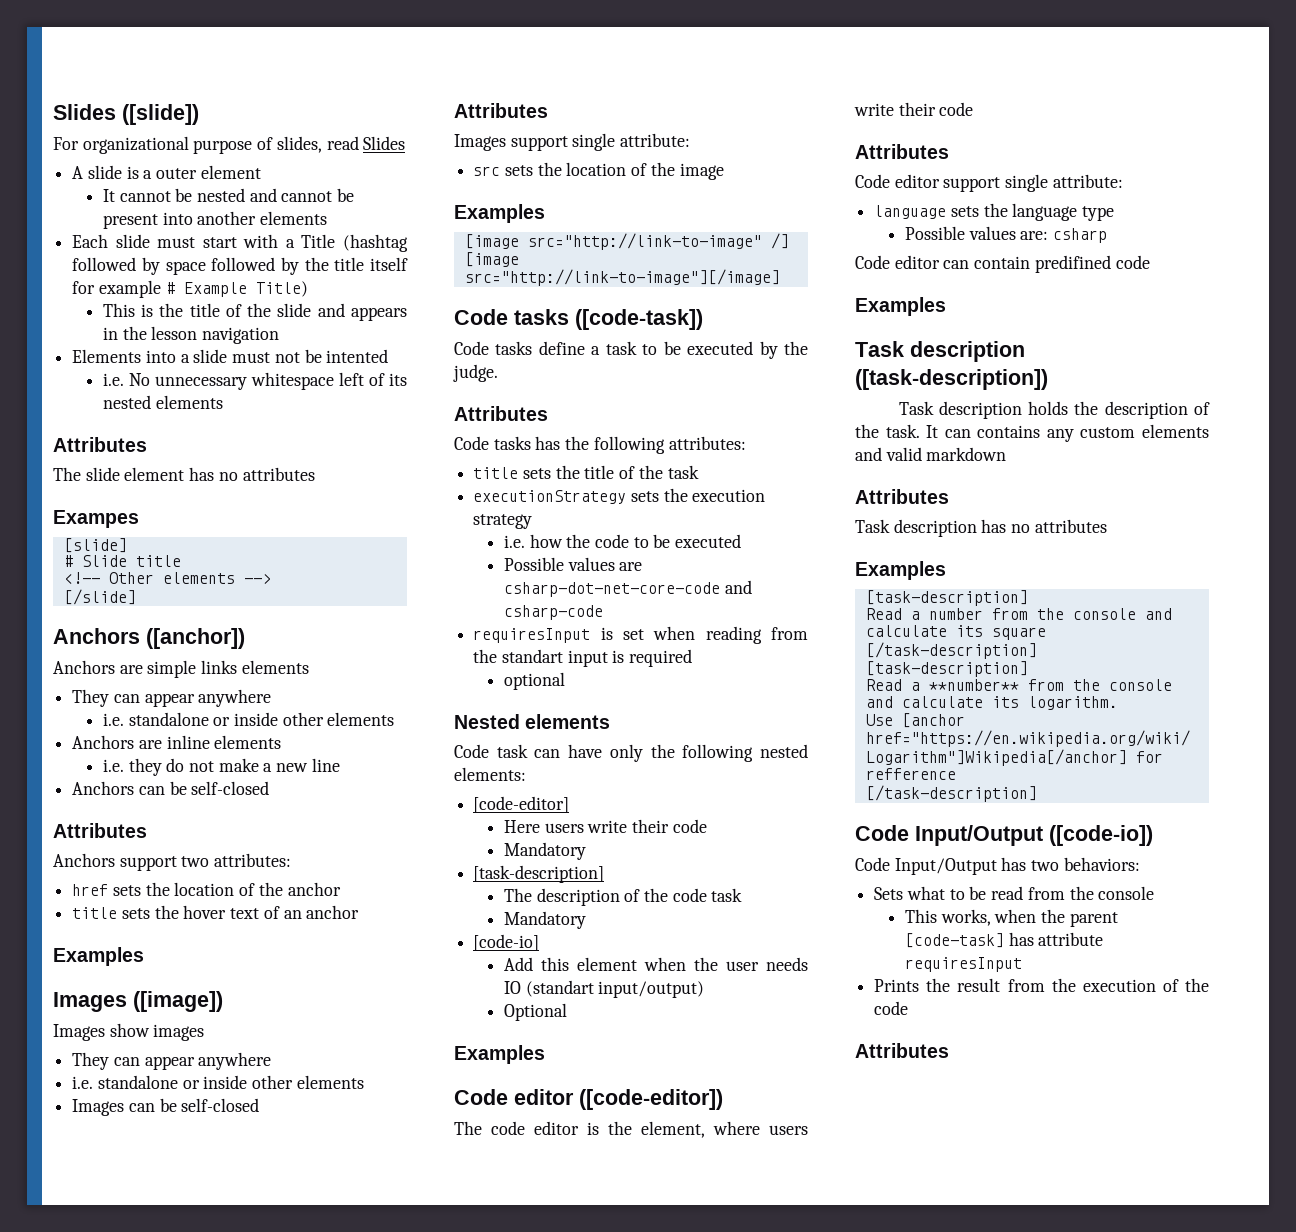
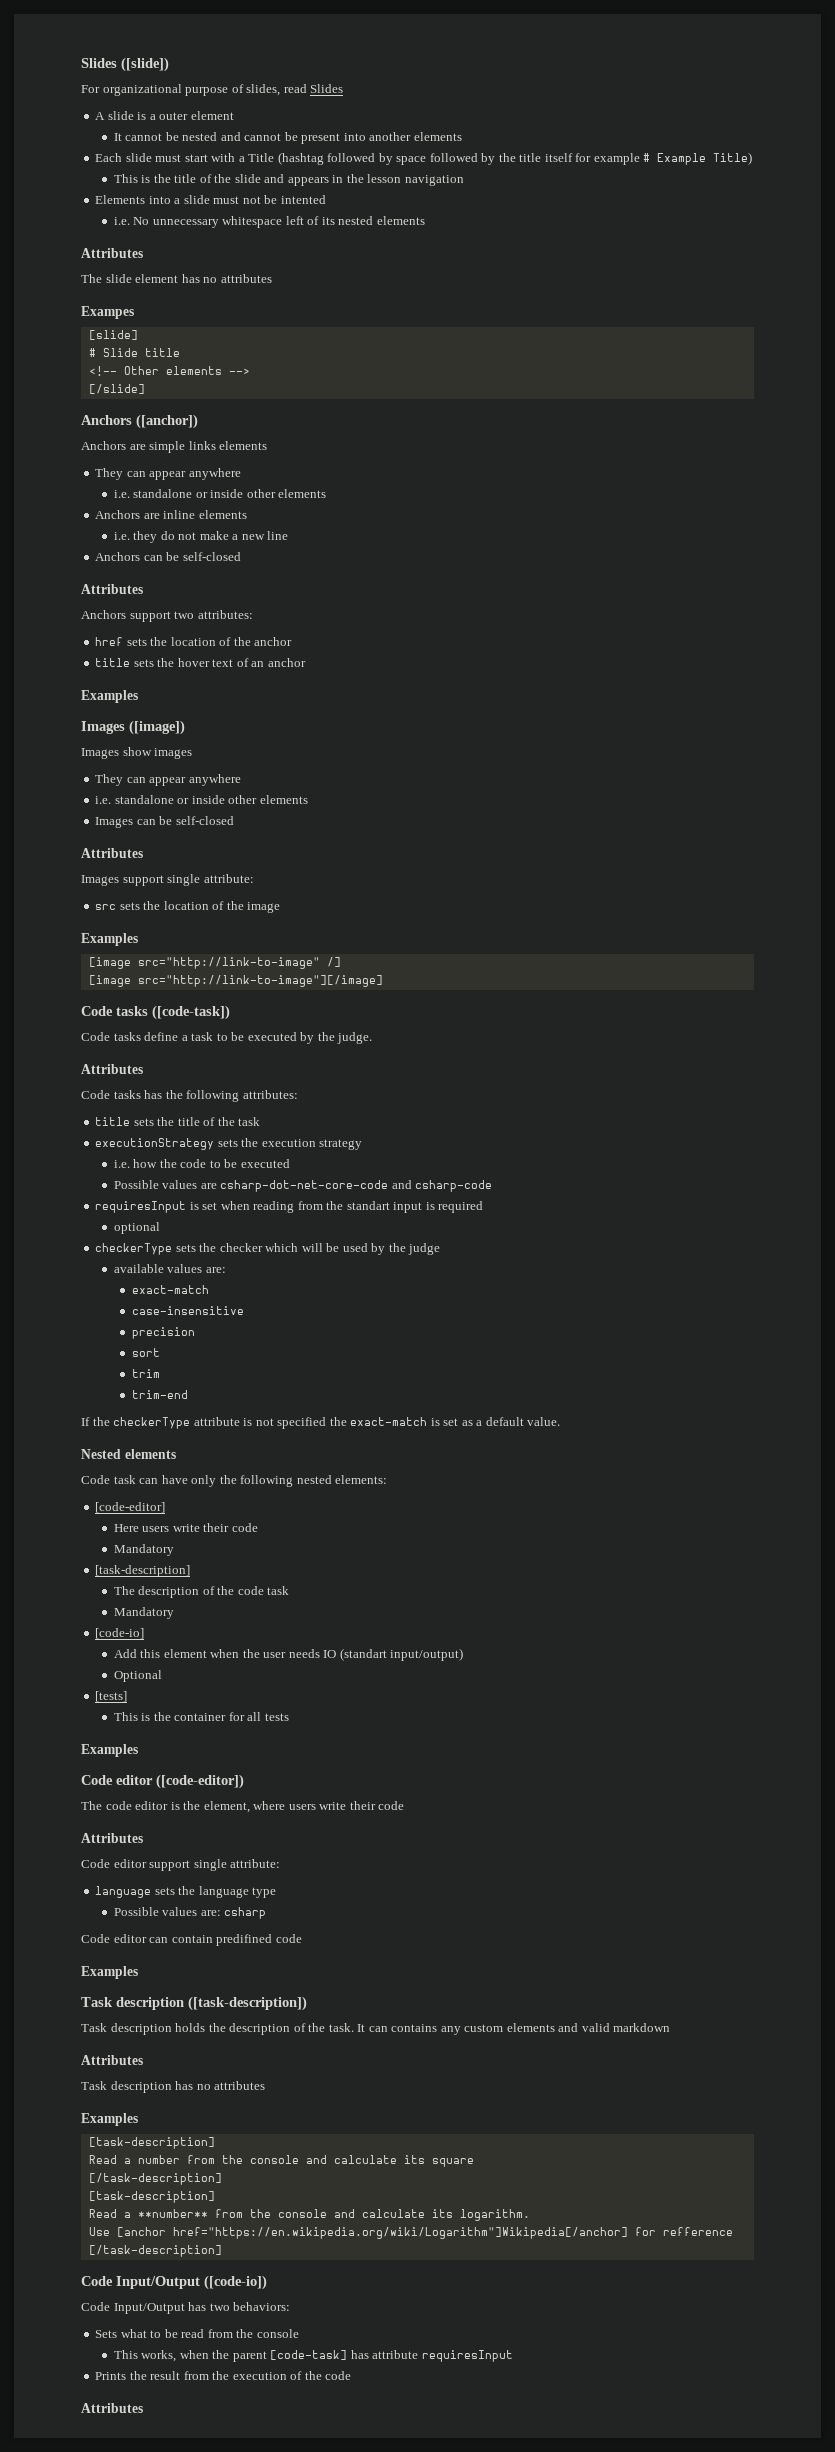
(565, 681) none -> [95,1243,441,1255] [113,1264,226,1273] [132,1285,210,1294] [132,1306,245,1315] [132,1327,196,1339] [132,1348,161,1357] [132,1369,161,1378] [132,1390,189,1399] [81,1417,561,1429] // checkerType sets the checker which will be used by the judge // available values are: // exact-match // case-insensitive // precision // sort // trim // trim-end // If the checkerType attribute is not specified the exact-match is set as a default value.
(567, 1012) none -> [95,1691,128,1702] [113,1712,289,1721] // [tests] // This is the container for all tests

